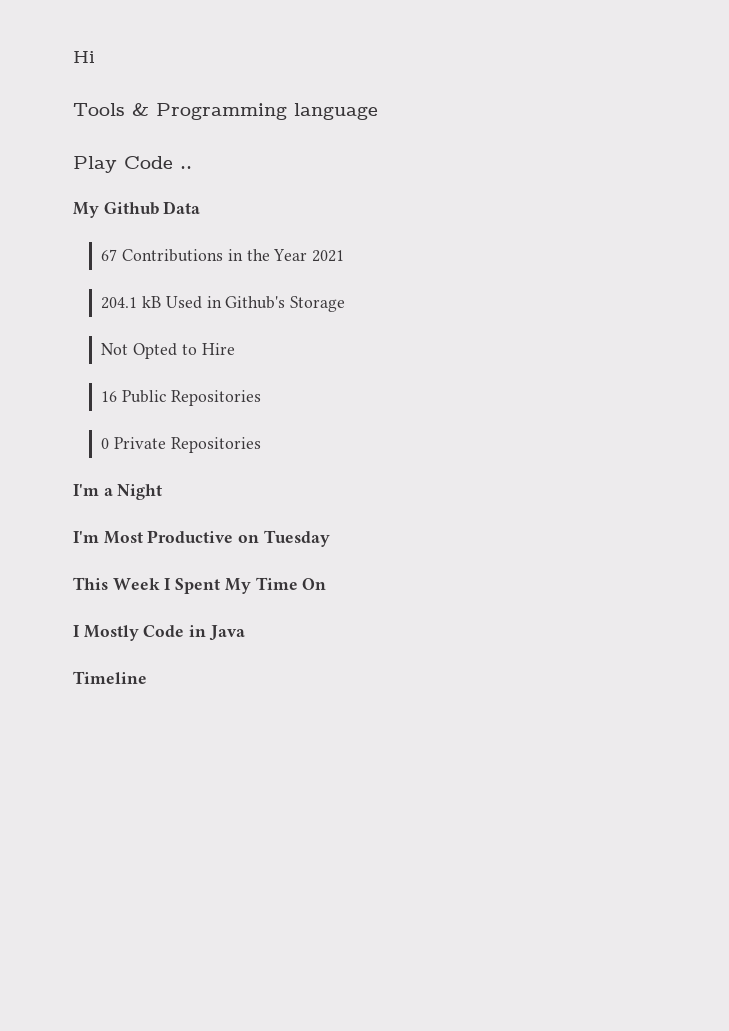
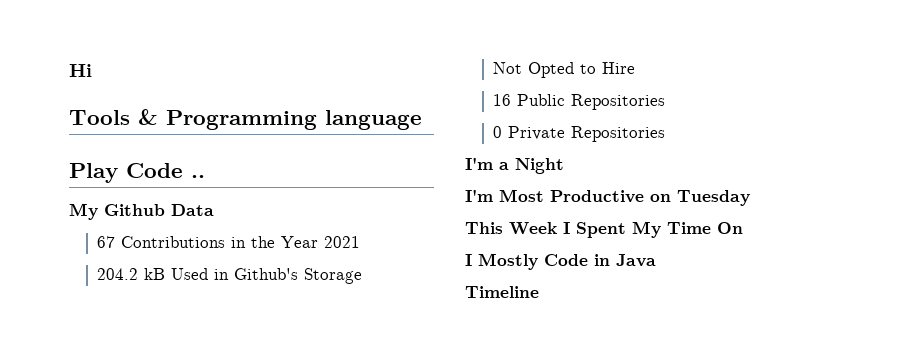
[101,297,138,309] 204.1 -> [97,268,139,280] 204.2

